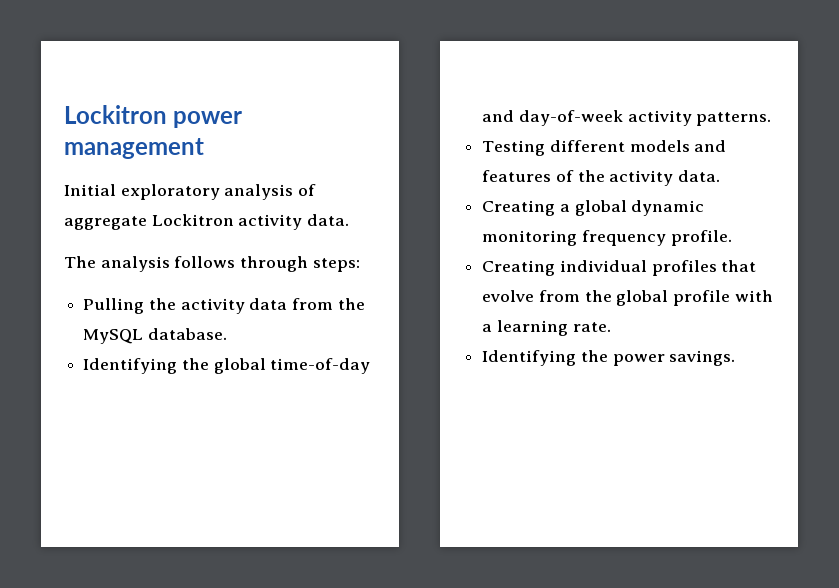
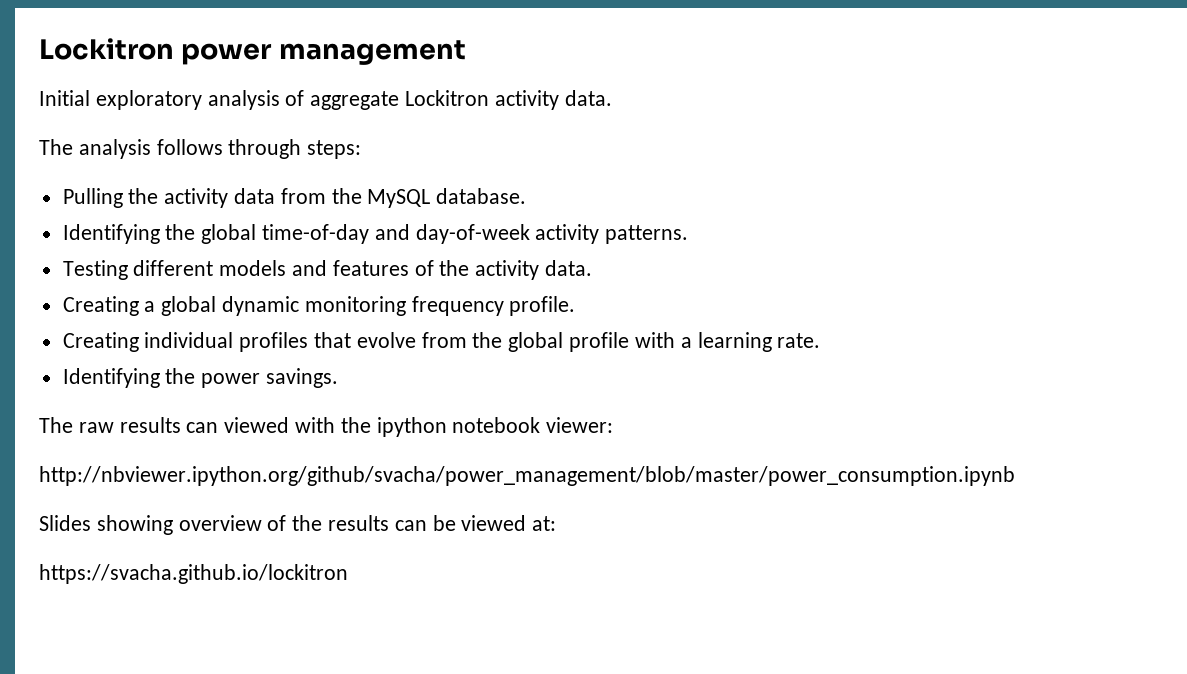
(736, 358) none -> [39,417,614,437] [39,466,1015,486] [39,515,557,535] [39,564,348,584] // The raw results can viewed with the ipython notebook viewer: // http://nbviewer.ipython.org/github/svacha/power_management/blob/master/power_consumption.ipynb // Slides showing overview of the results can be viewed at: // https://svacha.github.io/lockitron

